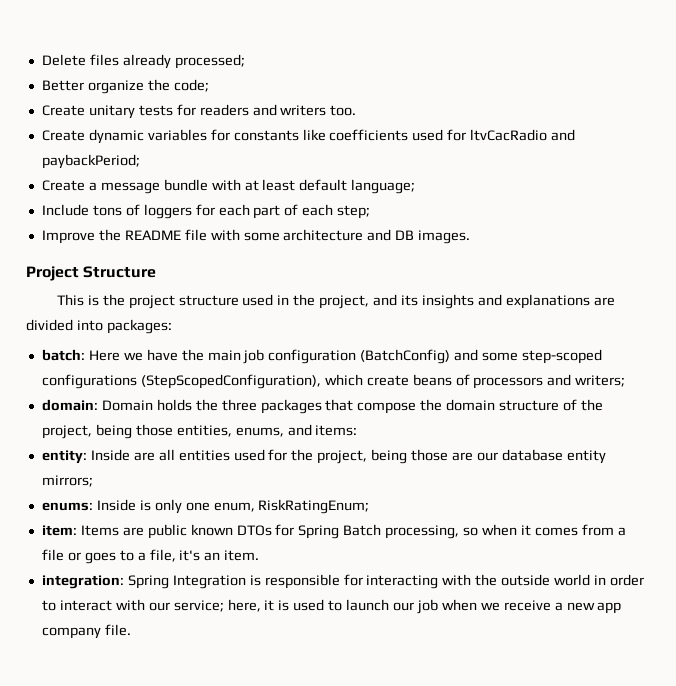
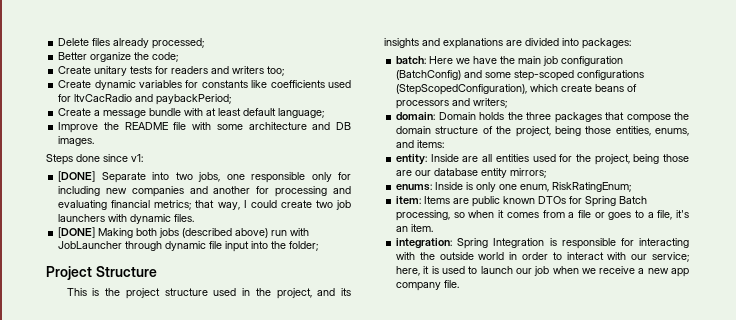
[330,105,357,116] too. -> [267,66,285,76] too;
[41,204,371,219] // Include tons of loggers for each part of each step; -> (325, 113) none
(471, 237) none -> [46,154,143,165] [58,171,352,183] [58,186,351,197] [58,200,351,210] [58,214,195,224] [58,227,310,238] [58,241,319,252] // Steps done since v1: // [DONE] Separate into two jobs, one responsible only for including new companies and another for processing and evaluating financial metrics; that way, I could create two job launchers with dynamic files. // [DONE] Making both jobs (described above) run with JobLauncher through dynamic file input into the folder;

